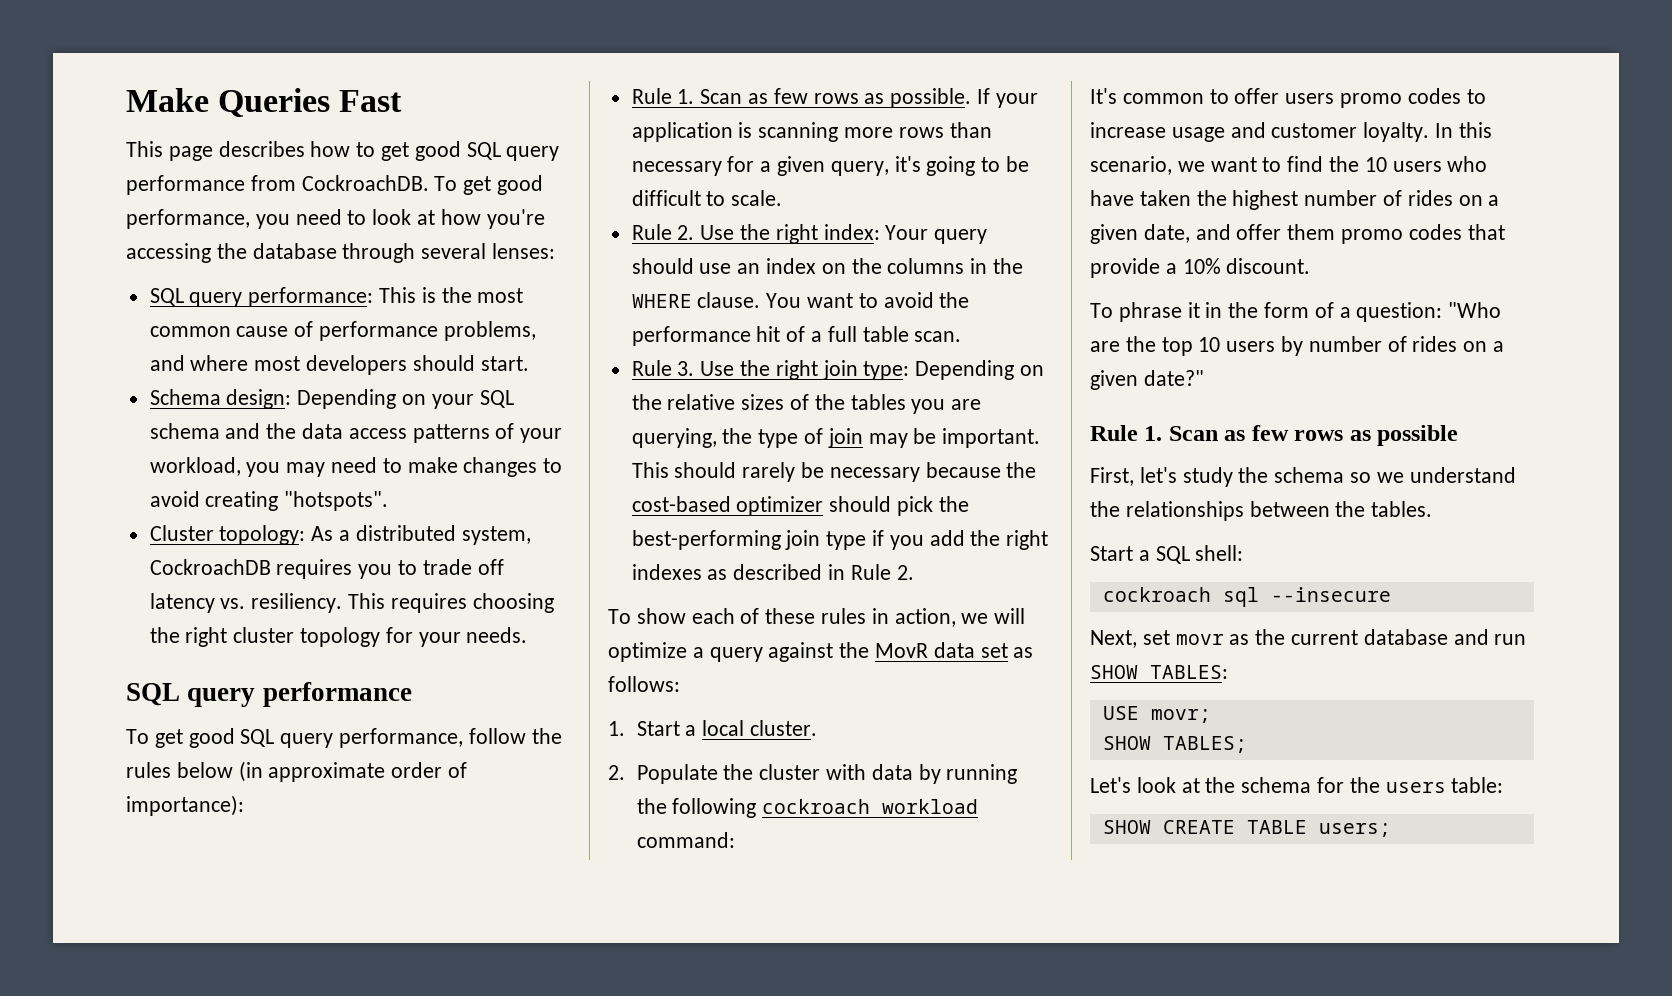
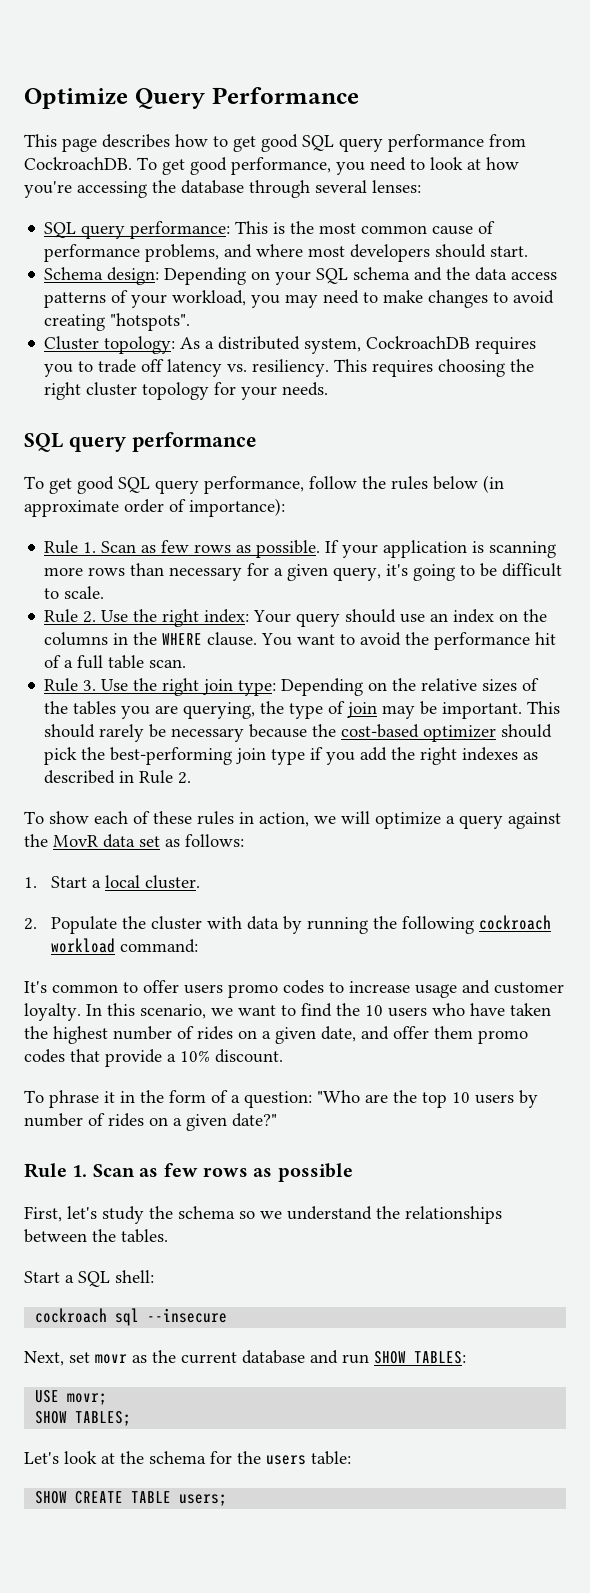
[126,88,403,117] Make Queries Fast -> [24,87,359,109] Optimize Query Performance

